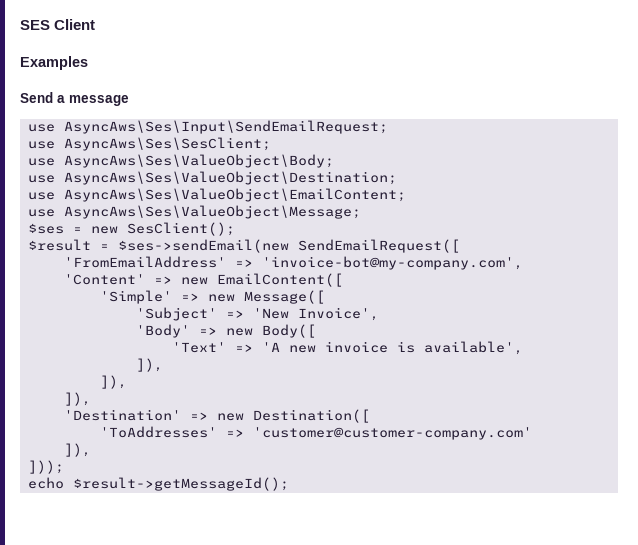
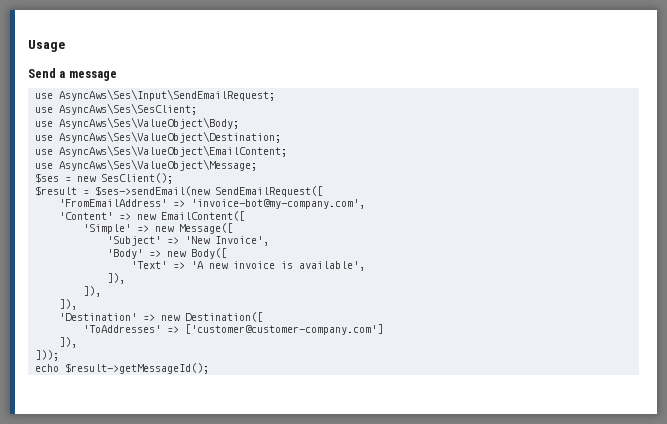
[20,19,96,30] [20,56,88,70] SES Client // Examples -> [28,40,65,52] Usage
[252,427,532,440] 'customer@customer-company.com' -> [184,324,383,335] ['customer@customer-company.com']

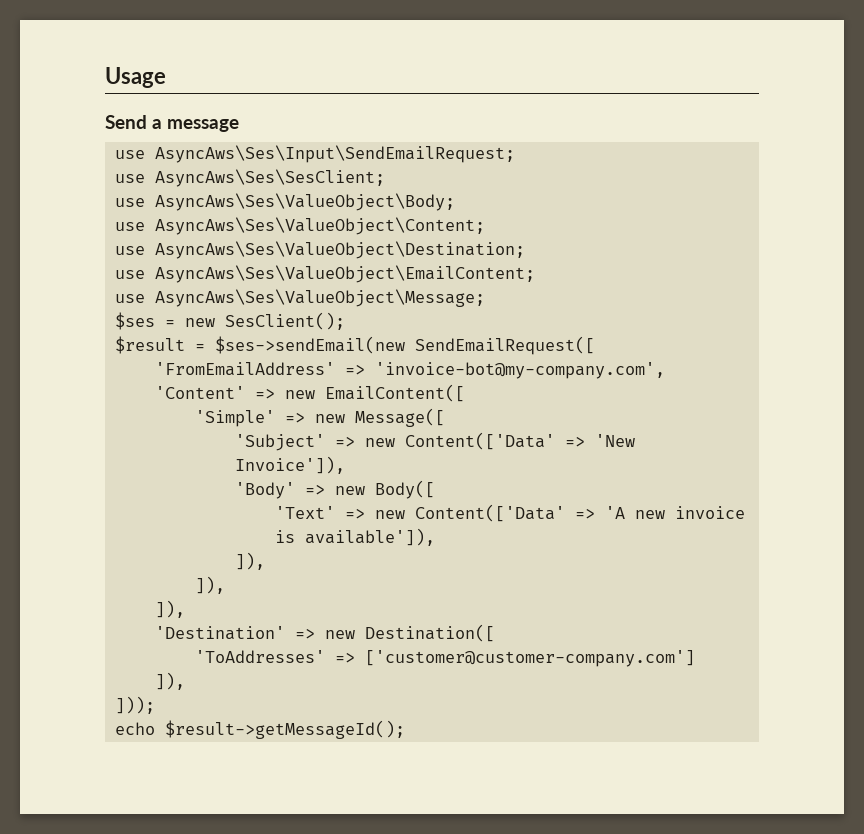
(239, 123) none -> [114,217,485,235] // use AsyncAws\Ses\ValueObject\Content;
[184,236,269,246] 'New Invoice', -> [364,432,635,450] [234,456,345,474] new Content(['Data' => 'New Invoice']),
(185, 265) none -> [374,504,595,522] new Content(['Data' =>
[298,261,365,271] available', -> [304,528,435,546] available']),

